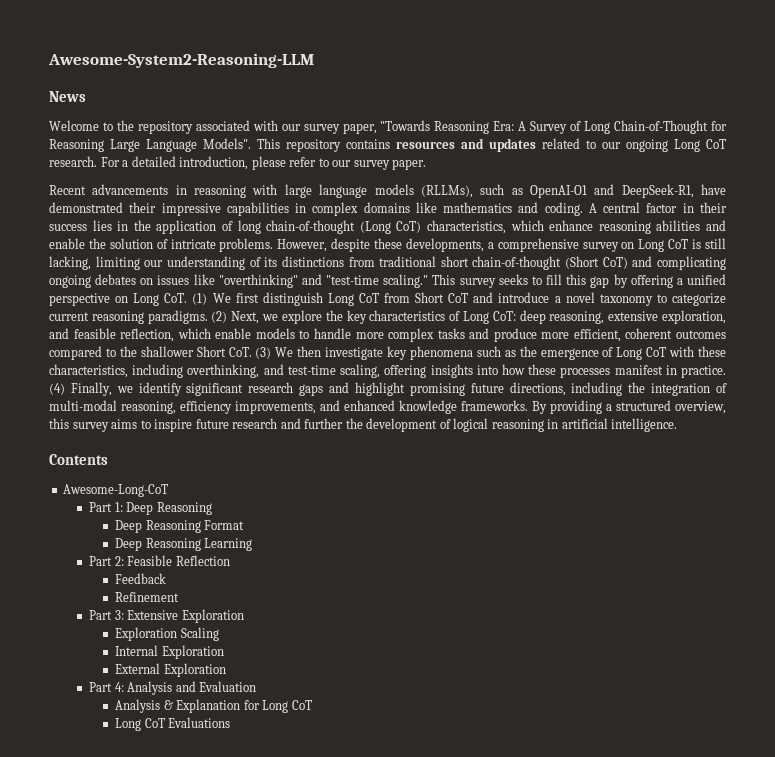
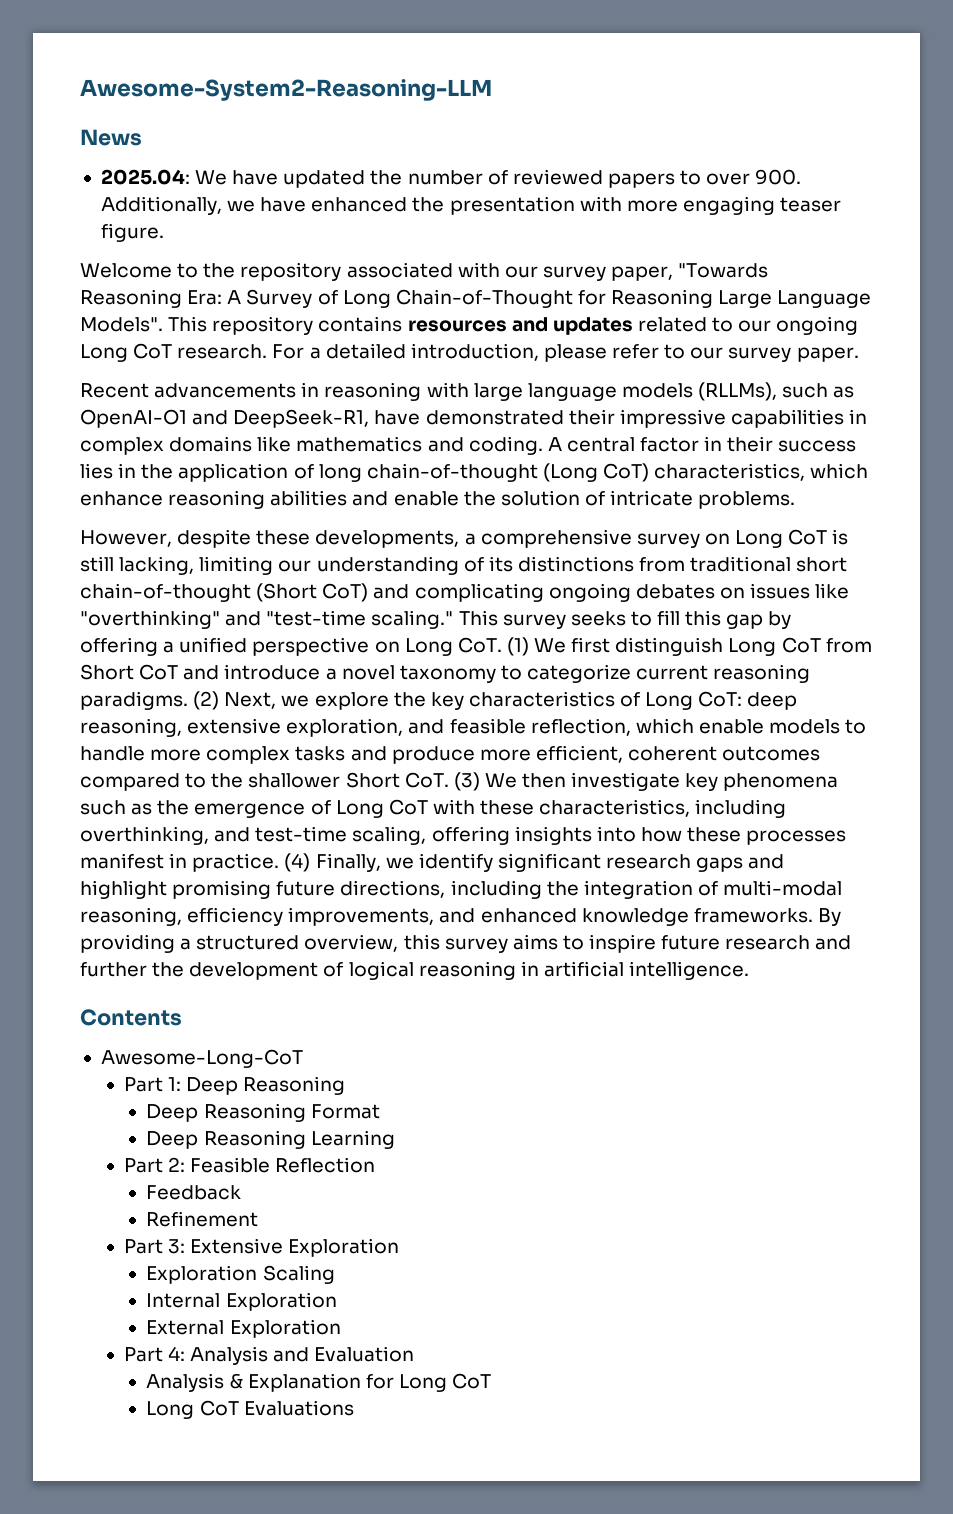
(86, 96) none -> [100,169,802,188] [100,196,842,215] [100,223,164,242] // 2025.04: We have updated the number of reviewed papers to over 900. Additionally, we have enhanced the presentation with more engaging teaser figure.
(274, 245) none -> (796, 500) //

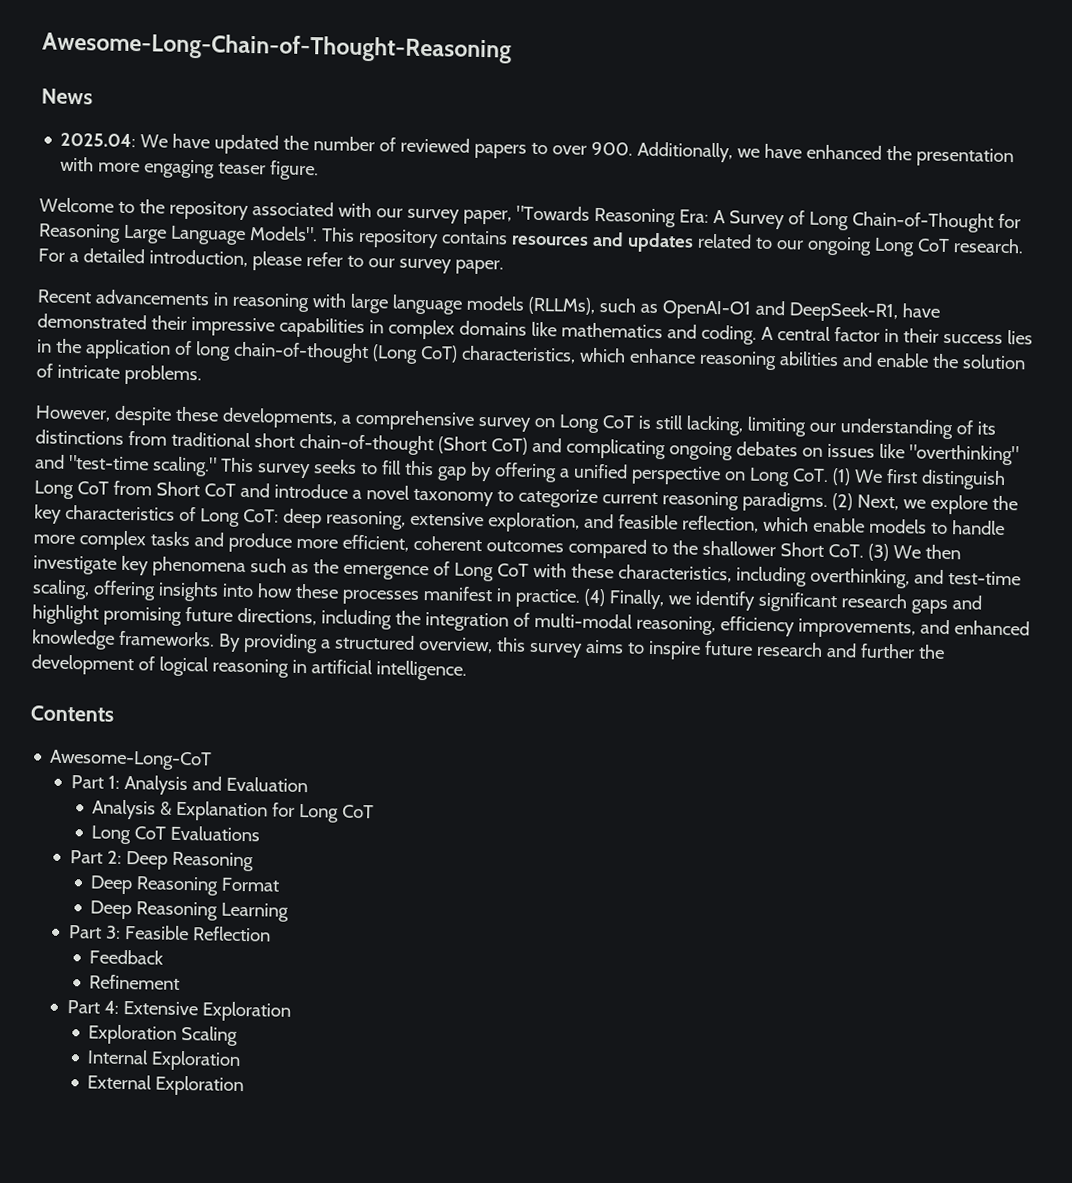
[80,79,492,101] Awesome-System2-Reasoning-LLM -> [42,31,512,64] Awesome-Long-Chain-of-Thought-Reasoning
[185,1076,346,1095] [146,1103,380,1122] [146,1130,395,1149] [123,1157,376,1173] [146,1185,242,1200] [146,1211,259,1227] [123,1238,400,1257] [146,1265,335,1284] [146,1292,337,1311] [146,1319,341,1338] [123,1346,185,1362] Deep Reasoning // Deep Reasoning Format // Deep Reasoning Learning // Part 2: Feasible Reflection // Feedback // Refinement // Part 3: Extensive Exploration // Exploration Scaling // Internal Exploration // External Exploration // Part 4: -> (120, 782) none
(354, 1408) none -> [69,850,254,872] [90,875,281,896] [90,900,290,922] [68,925,271,942] [89,949,165,965] [89,974,181,990] [66,1000,291,1022] [88,1024,239,1046] [87,1049,242,1072] [87,1074,245,1097] // Part 2: Deep Reasoning // Deep Reasoning Format // Deep Reasoning Learning // Part 3: Feasible Reflection // Feedback // Refinement // Part 4: Extensive Exploration // Exploration Scaling // Internal Exploration // External Exploration

